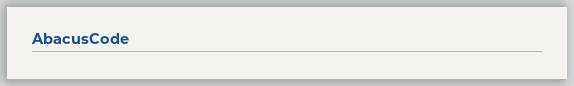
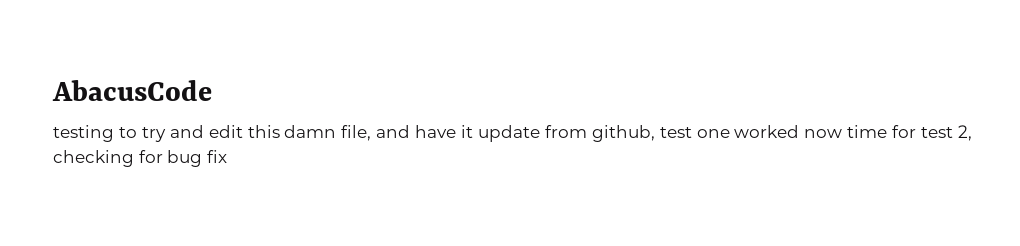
(129, 38) none -> [53,125,973,142] [53,150,227,167] // testing to try and edit this damn file, and have it update from github, test one worked now time for test 2, checking for bug fix

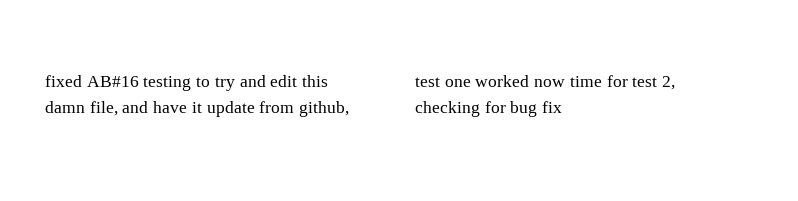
[52,80,212,101] AbacusCode // -> [45,75,139,87] fixed AB#16

